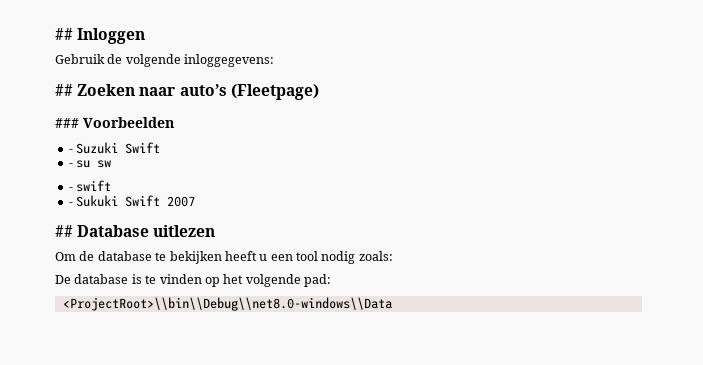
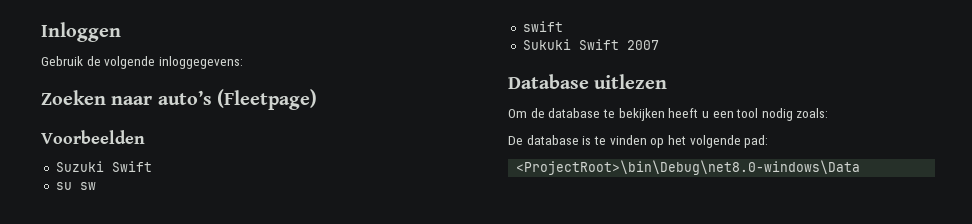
[55,28,73,40] ## -> (41, 32) none
[55,84,73,96] ## -> (243, 62) none
[55,118,79,128] ### -> (317, 99) none
[68,149,73,153] - -> (145, 137) none
[68,163,73,167] - -> (152, 166) none
[68,187,73,191] - -> (96, 186) none
[68,202,73,206] - -> (563, 26) none
[55,225,73,237] ## -> (659, 45) none
[62,297,392,311] <ProjectRoot>\\bin\\Debug\\net8.0-windows\\Data -> [516,160,861,175] <ProjectRoot>\bin\Debug\net8.0-windows\Data

